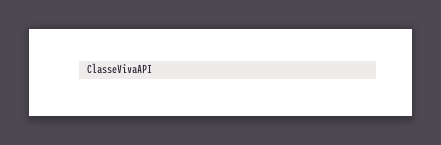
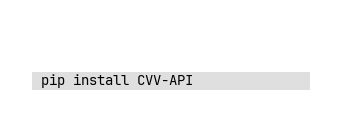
[86,63,152,74] ClasseVivaAPI -> [40,74,193,88] pip install CVV-API

